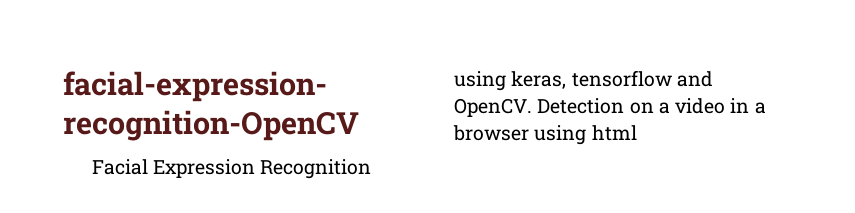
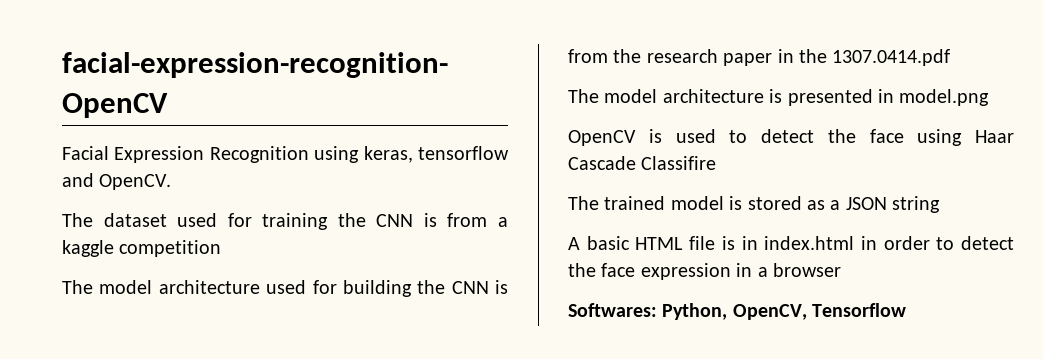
[537,98,726,114] Detection on a video -> [62,213,508,230] [62,240,222,257] [62,280,508,297] [568,49,951,66] [568,89,990,106] [568,129,1014,146] [568,156,717,170] [568,196,941,213] [568,236,1014,250] [568,263,731,280] // The dataset used for training the CNN is from a kaggle competition // The model architecture used for building the CNN is from the research paper in the 1307.0414.pdf // The model architecture is presented in model.png // OpenCV is used to detect the face using Haar Cascade Classifire // The trained model is stored as a JSON string // A basic HTML file is in index.html in order to detect the face expression
[534,125,637,145] using html -> [568,303,907,320] // Softwares: Python, OpenCV, Tensorflow

